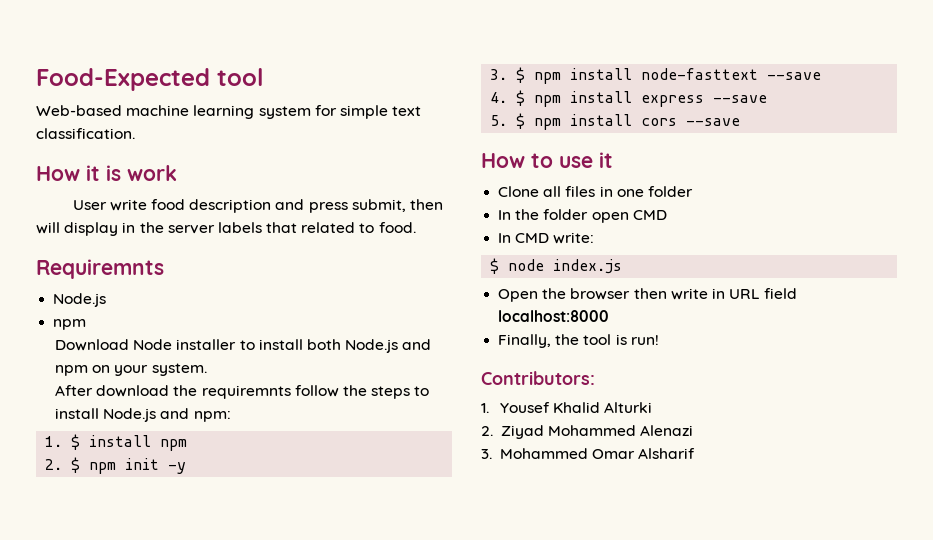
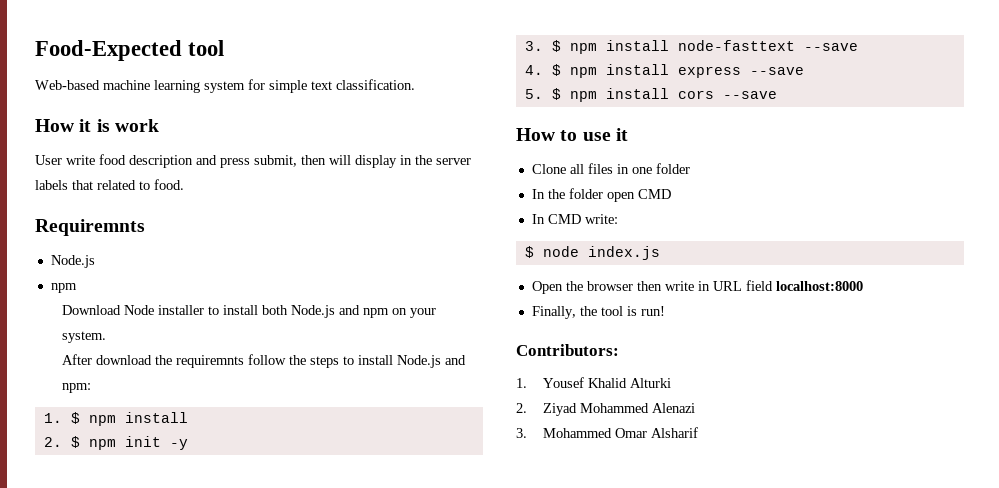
[89,435,188,451] install npm -> [88,412,188,426] npm install

